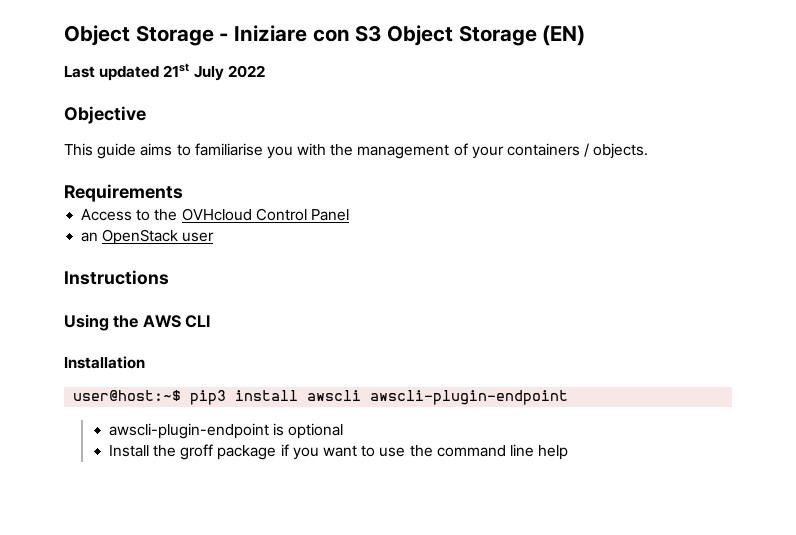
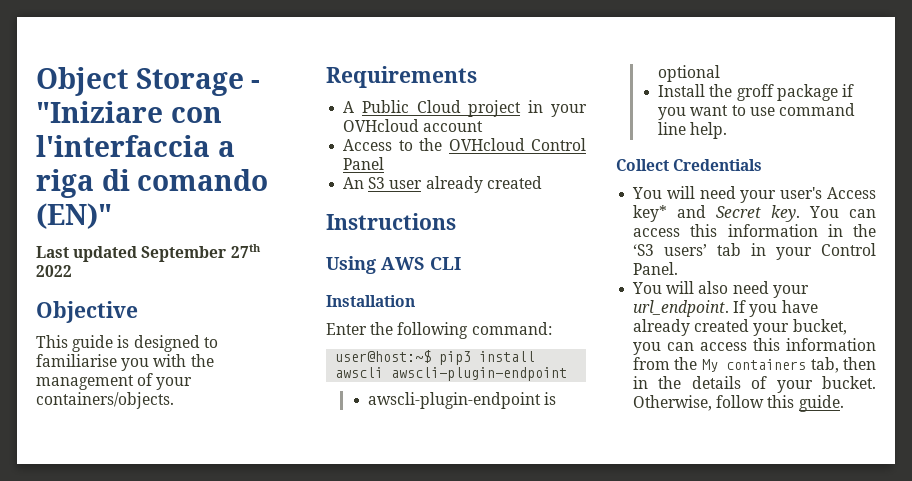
[234,25,586,46] Iniziare con S3 Object Storage (EN) -> [36,101,222,123] [36,135,235,157] [36,169,269,198] [36,203,112,229] "Iniziare con l'interfaccia a riga di comando (EN)"
[163,63,224,81] 21st July -> [141,244,261,262] September 27th
[140,143,173,156] aims -> [117,335,200,352] is designed
[507,143,649,159] [64,184,183,202] containers / objects. // Requirements -> [36,392,174,409] [326,66,477,88] [343,100,587,117] [343,119,484,132] containers/objects. // Requirements // A Public Cloud project in your OVHcloud account
[81,229,179,245] an OpenStack -> [343,177,386,189] An S3
(215, 237) none -> [425,176,542,193] already created
[113,315,139,328] the -> (376, 265) none
(145, 362) none -> [326,322,552,339] // Enter the following command:
[409,445,433,457] the -> (775, 111) none
[538,445,569,460] help -> [690,122,728,139] [616,159,763,171] [632,186,876,203] [633,205,876,222] [633,224,876,237] [633,243,876,260] [633,262,679,275] [632,281,809,298] [633,300,818,317] [633,319,847,336] [633,338,876,355] [633,357,876,373] [633,376,876,393] [633,395,844,412] help. // Collect Credentials // You will need your user's Access key* and Secret key. You can access this information in the ‘S3 users’ tab in your Control Panel. // You will also need your url_endpoint. If you have already created your bucket, you can access this information from the My containers tab, then in the details of your bucket. Otherwise, follow this guide.

